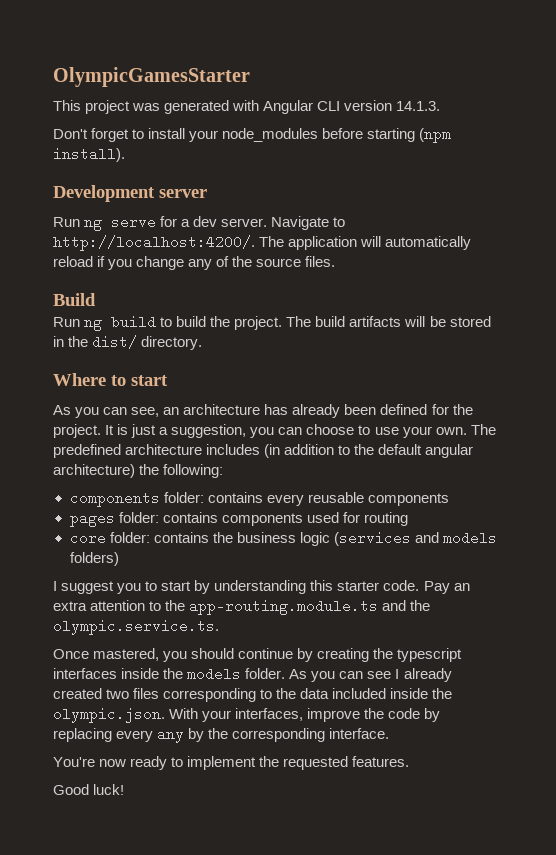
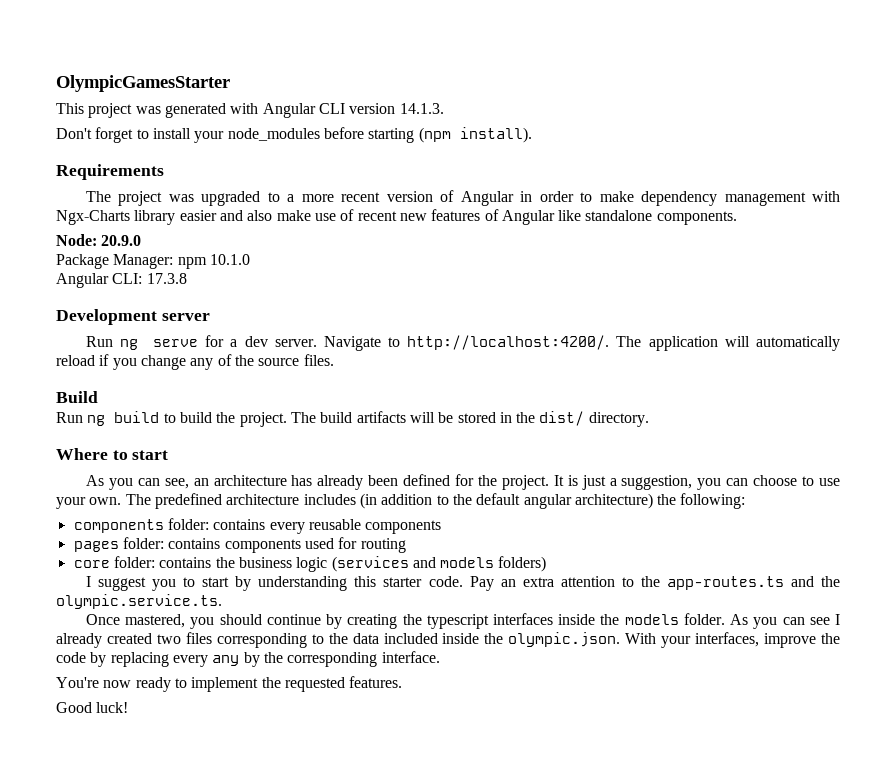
(125, 154) none -> [56,164,164,180] [86,190,840,206] [56,209,737,225] [56,234,142,246] [56,254,250,269] [56,273,187,288] // Requirements // The project was upgraded to a more recent version of Angular in order to make dependency management with Ngx-Charts library easier and also make use of recent new features of Angular like standalone components. // Node: 20.9.0 // Package Manager: npm 10.1.0 // Angular CLI: 17.3.8
[189,599,379,615] app-routing.module.ts -> [666,576,784,590] app-routes.ts

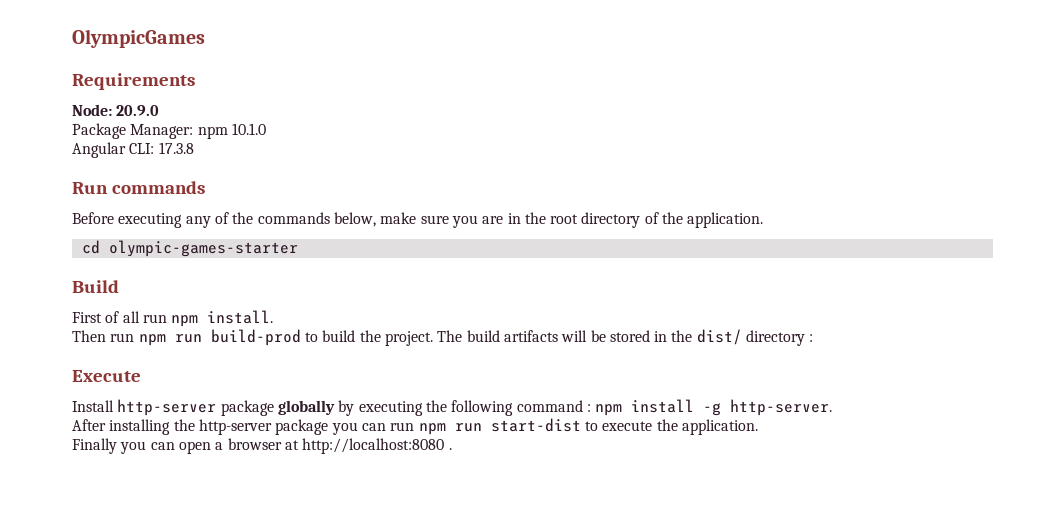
[56,75,230,92] [56,103,444,118] [56,127,532,143] [56,164,164,180] [86,190,840,206] [56,209,737,225] OlympicGamesStarter // This project was generated with Angular CLI version 14.1.3. // Don't forget to install your node_modules before starting (npm install). // Requirements // The project was upgraded to a more recent version of Angular in order to make dependency management with Ngx-Charts library easier and also make use of recent new features of Angular like standalone components. -> [72,29,205,48] [72,73,195,90] OlympicGames // Requirements
[56,309,210,325] [86,335,841,351] [56,354,334,370] [56,391,98,403] [56,411,160,426] Development server // Run ng serve for a dev server. Navigate to http://localhost:4200/. The application will automatically reload if you change any of the source files. // Build // Run ng build -> [72,181,205,194] [72,212,764,228] [81,240,298,257] [72,280,119,293] [72,310,274,327] [72,329,301,346] Run commands // Before executing any of the commands below, make sure you are in the root directory of the application. // cd olympic-games-starter // Build // First of all run npm install. // Then run npm run build-prod
[588,412,649,427] [56,448,169,460] [86,474,840,490] [56,493,746,509] [73,518,442,534] [73,537,406,553] [73,556,547,572] [86,576,841,591] [56,594,222,609] [86,613,840,629] [56,632,840,648] [56,651,440,667] [56,676,403,692] [56,702,129,713] directory. // Where to start // As you can see, an architecture has already been defined for the project. It is just a suggestion, you can choose to use your own. The predefined architecture includes (in addition to the default angular architecture) the following: // components folder: contains every reusable components // pages folder: contains components used for routing // core folder: contains the business logic (services and models folders) // I suggest you to start by understanding this starter code. Pay an extra attention to the app-routes.ts and the olympic.service.ts. // Once mastered, you should continue by creating the typescript interfaces inside the models folder. As you can see I already created two files corresponding to the data included inside the olympic.json. With your interfaces, improve the code by replacing every any by the corresponding interface. // You're now ready to implement the requested features. // Good luck! -> [746,330,814,346] [72,370,141,382] [72,399,833,416] [72,418,758,435] [72,438,452,454] directory : // Execute // Install http-server package globally by executing the following command : npm install -g http-server. // After installing the http-server package you can run npm run start-dist to execute the application. // Finally you can open a browser at http://localhost:8080 .

